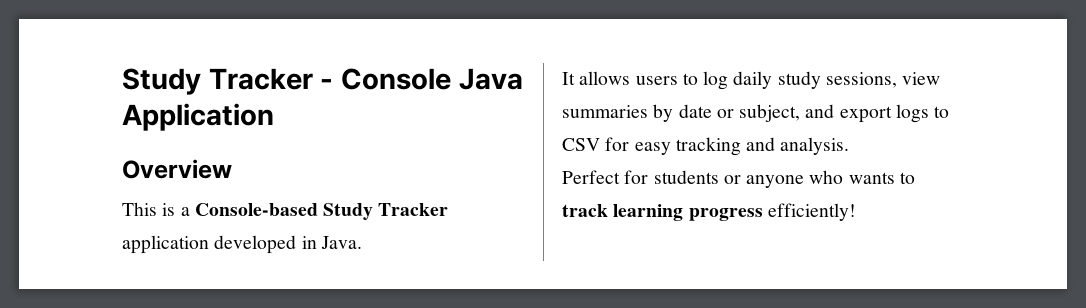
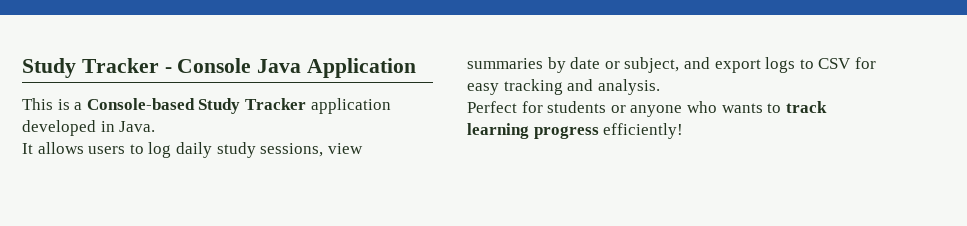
[122,159,232,179] // Overview -> (417, 68) none

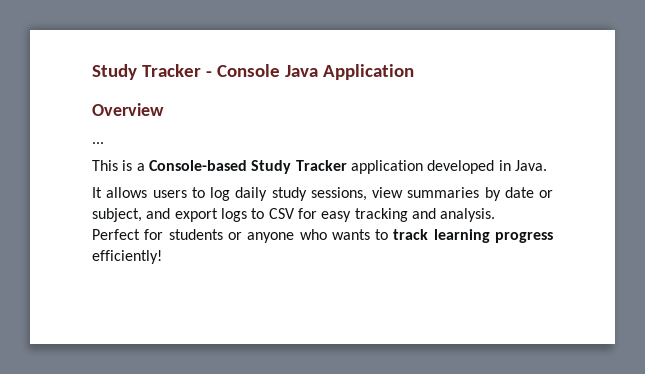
(417, 68) none -> [92,103,164,116] [92,142,104,144] // Overview // ...

